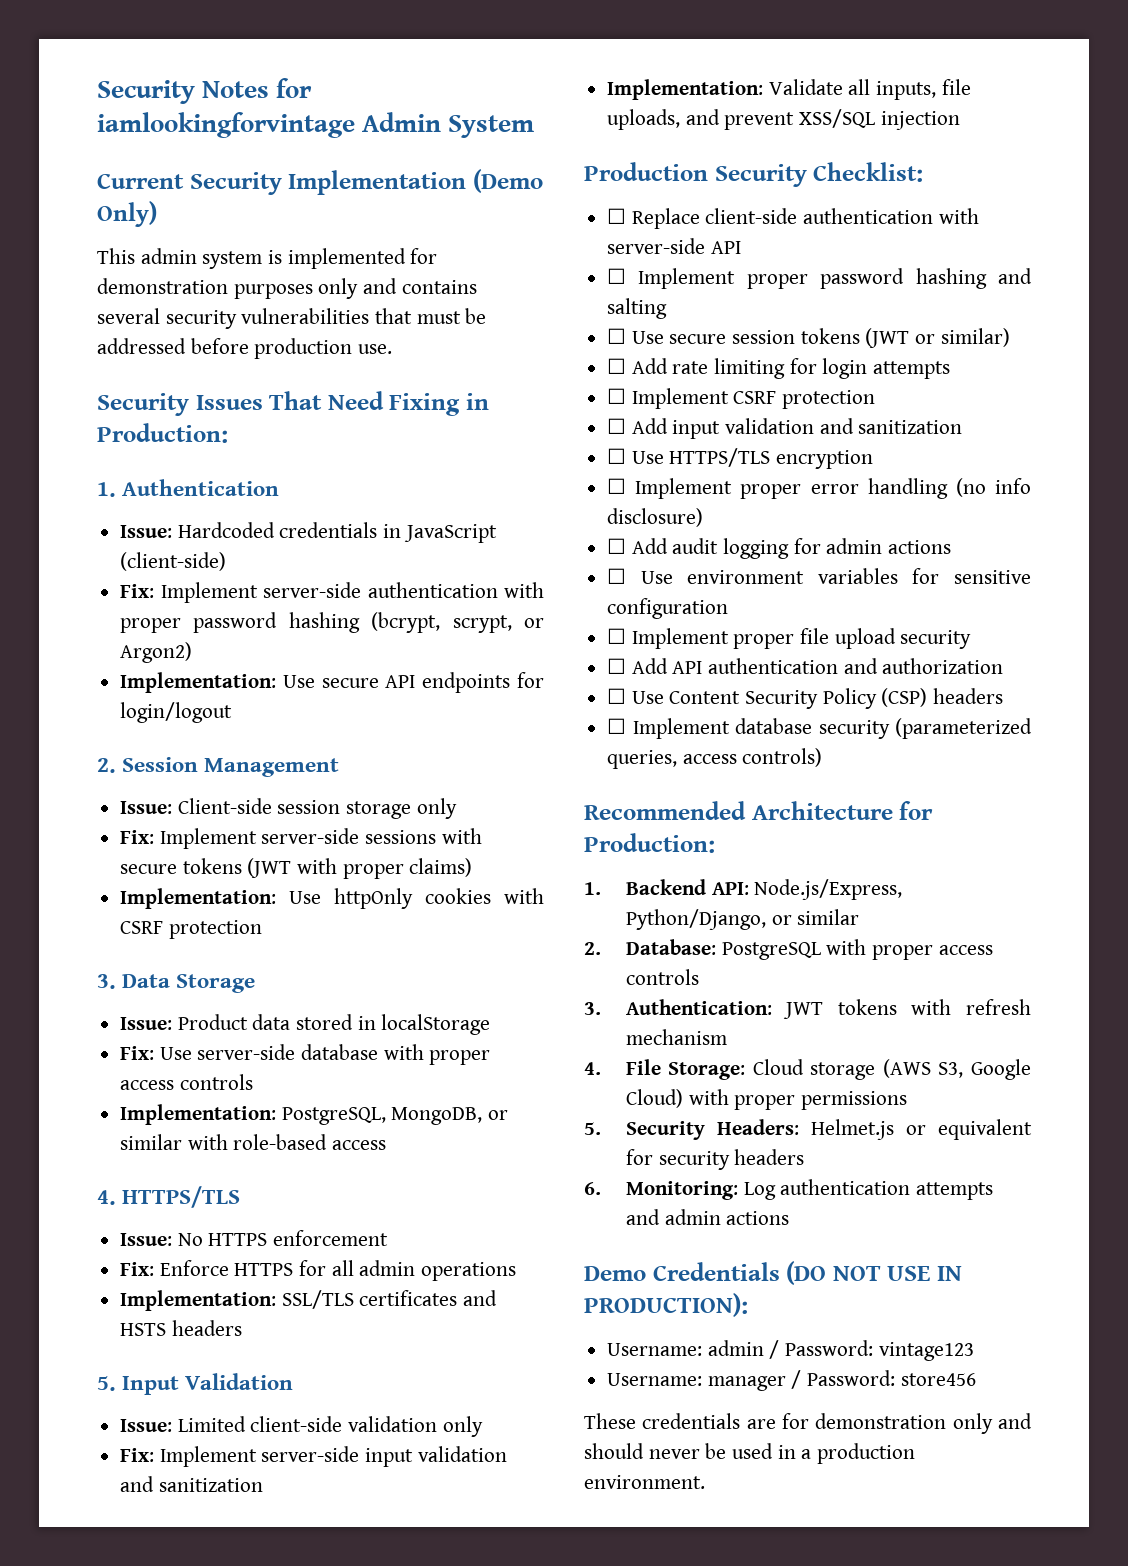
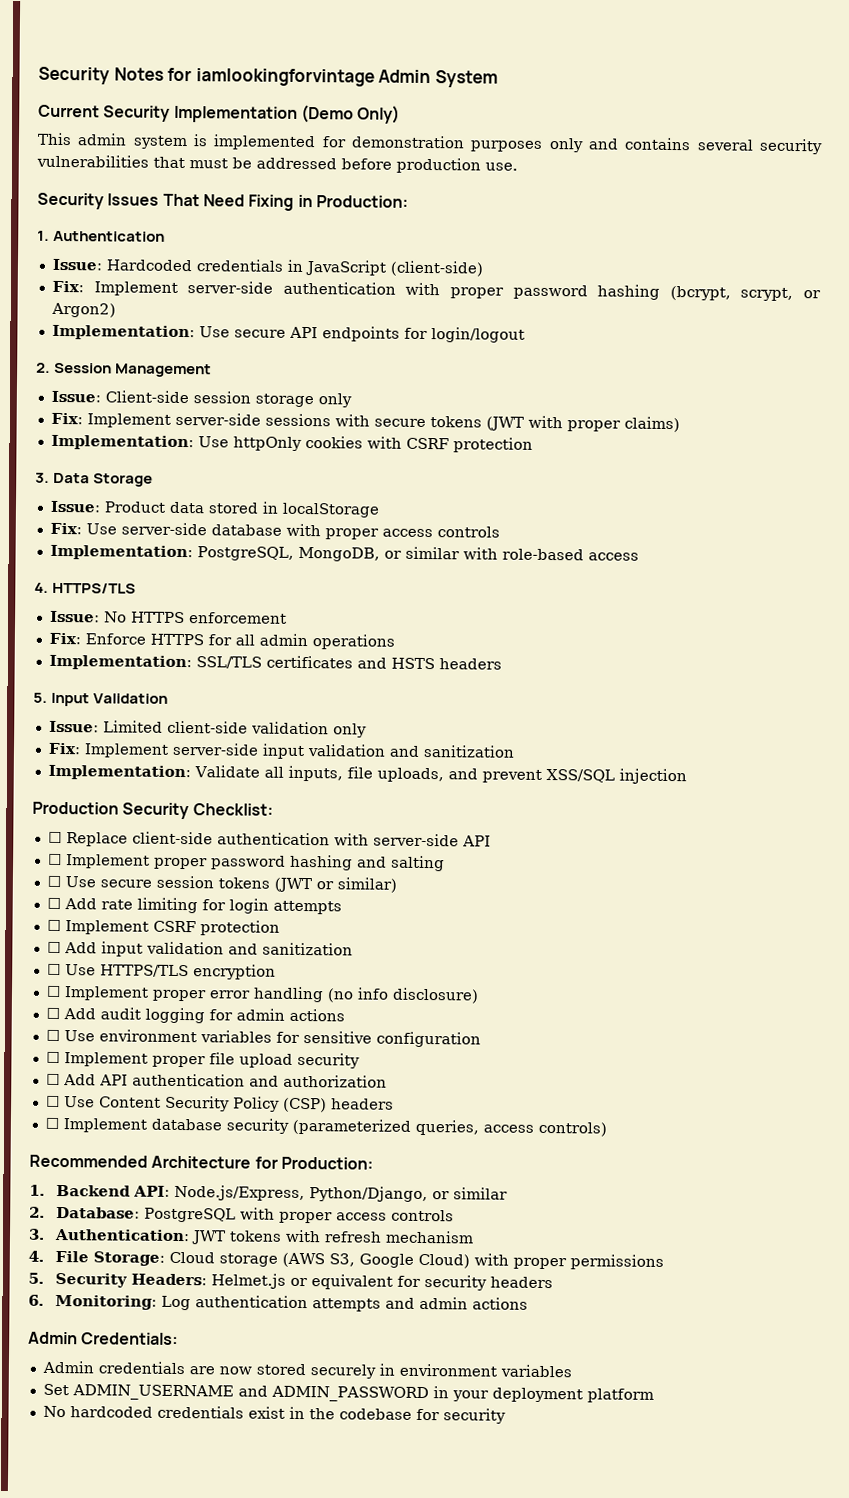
[584,1261,963,1285] [584,1293,748,1317] [607,1340,974,1361] [607,1370,976,1391] [584,1413,1032,1434] [584,1443,916,1464] [584,1475,705,1489] Demo Credentials (DO NOT USE IN PRODUCTION): // Username: admin / Password: vintage123 // Username: manager / Password: store456 // These credentials are for demonstration only and should never be used in a production environment. -> [28,1331,179,1345] [41,1360,572,1379] [42,1383,654,1403] [42,1405,506,1424] Admin Credentials: // Admin credentials are now stored securely in environment variables // Set ADMIN_USERNAME and ADMIN_PASSWORD in your deployment platform // No hardcoded credentials exist in the codebase for security

